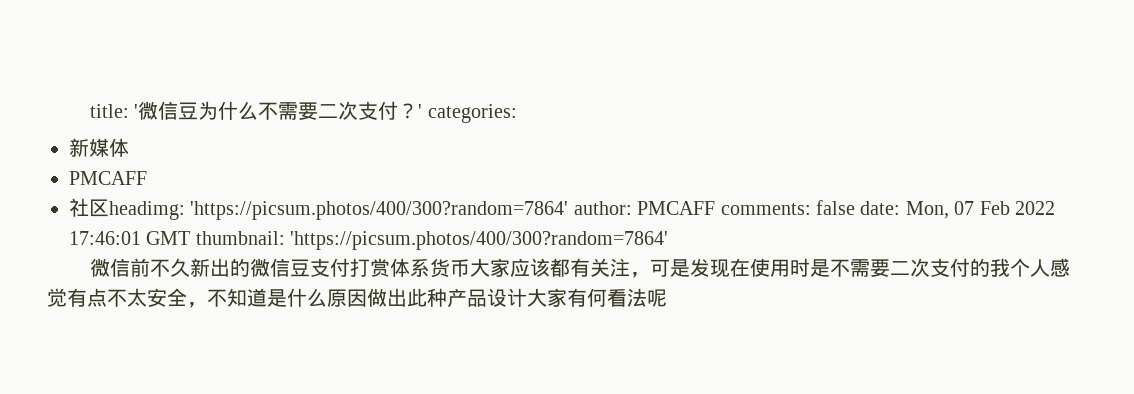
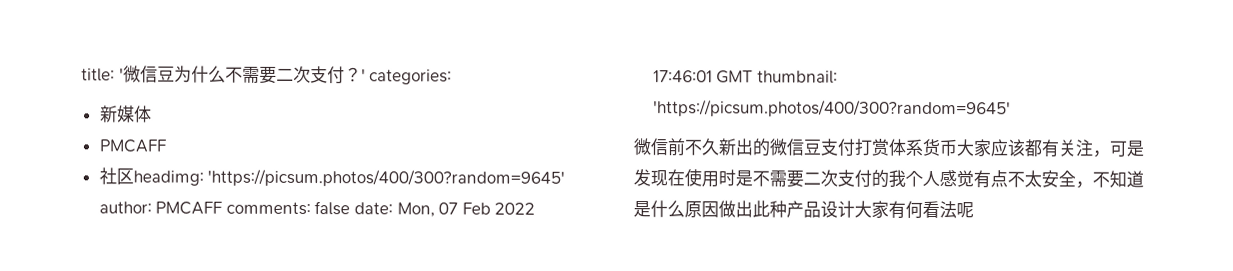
[190,201,569,220] 'https://picsum.photos/400/300?random=7864' -> [207,168,566,187] 'https://picsum.photos/400/300?random=9645'
[290,231,669,250] 'https://picsum.photos/400/300?random=7864' -> [652,99,1011,118] 'https://picsum.photos/400/300?random=9645'

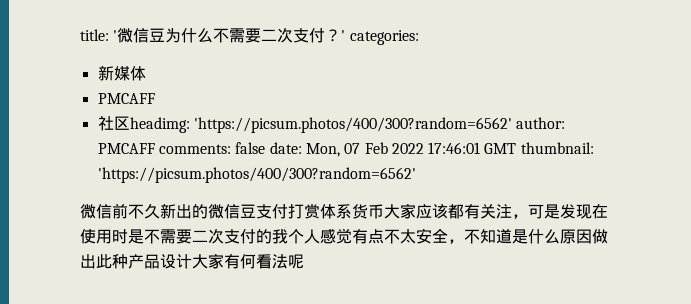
[207,168,566,187] 'https://picsum.photos/400/300?random=9645' -> [193,117,512,133] 'https://picsum.photos/400/300?random=6562'
[652,99,1011,118] 'https://picsum.photos/400/300?random=9645' -> [97,167,416,183] 'https://picsum.photos/400/300?random=6562'

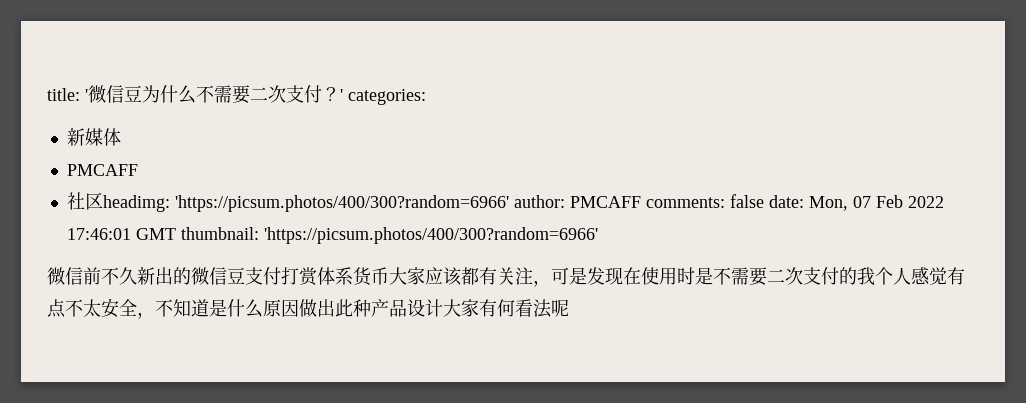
[193,117,512,133] 'https://picsum.photos/400/300?random=6562' -> [174,195,509,212] 'https://picsum.photos/400/300?random=6966'
[97,167,416,183] 'https://picsum.photos/400/300?random=6562' -> [263,227,598,244] 'https://picsum.photos/400/300?random=6966'

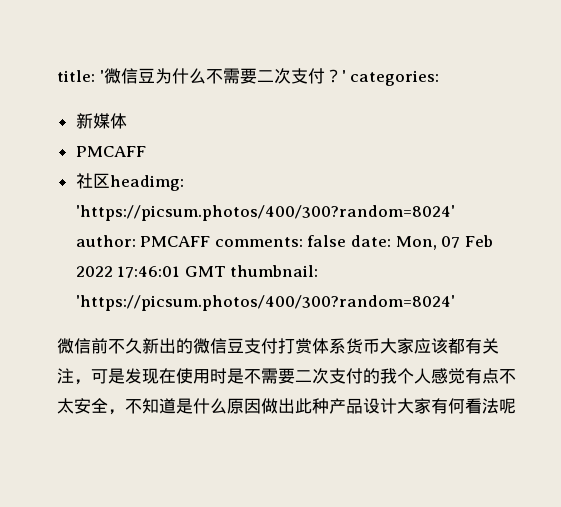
[174,195,509,212] 'https://picsum.photos/400/300?random=6966' -> [75,205,455,221] 'https://picsum.photos/400/300?random=8024'
[263,227,598,244] 'https://picsum.photos/400/300?random=6966' -> [75,295,455,311] 'https://picsum.photos/400/300?random=8024'

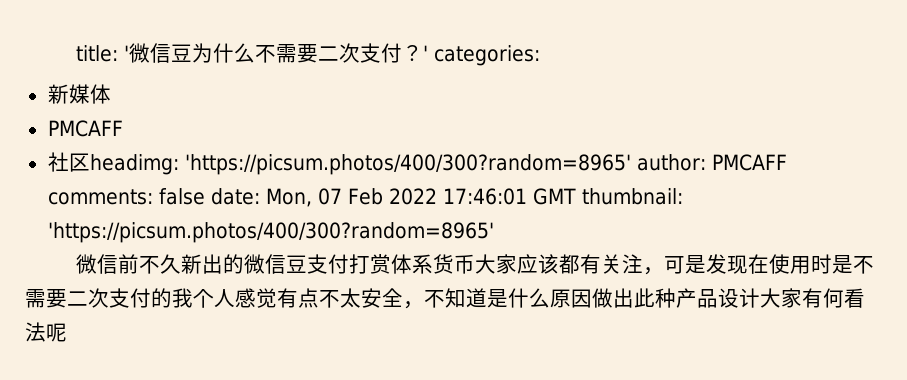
[75,205,455,221] 'https://picsum.photos/400/300?random=8024' -> [184,154,631,175] 'https://picsum.photos/400/300?random=8965'
[75,295,455,311] 'https://picsum.photos/400/300?random=8024' -> [47,222,494,243] 'https://picsum.photos/400/300?random=8965'

